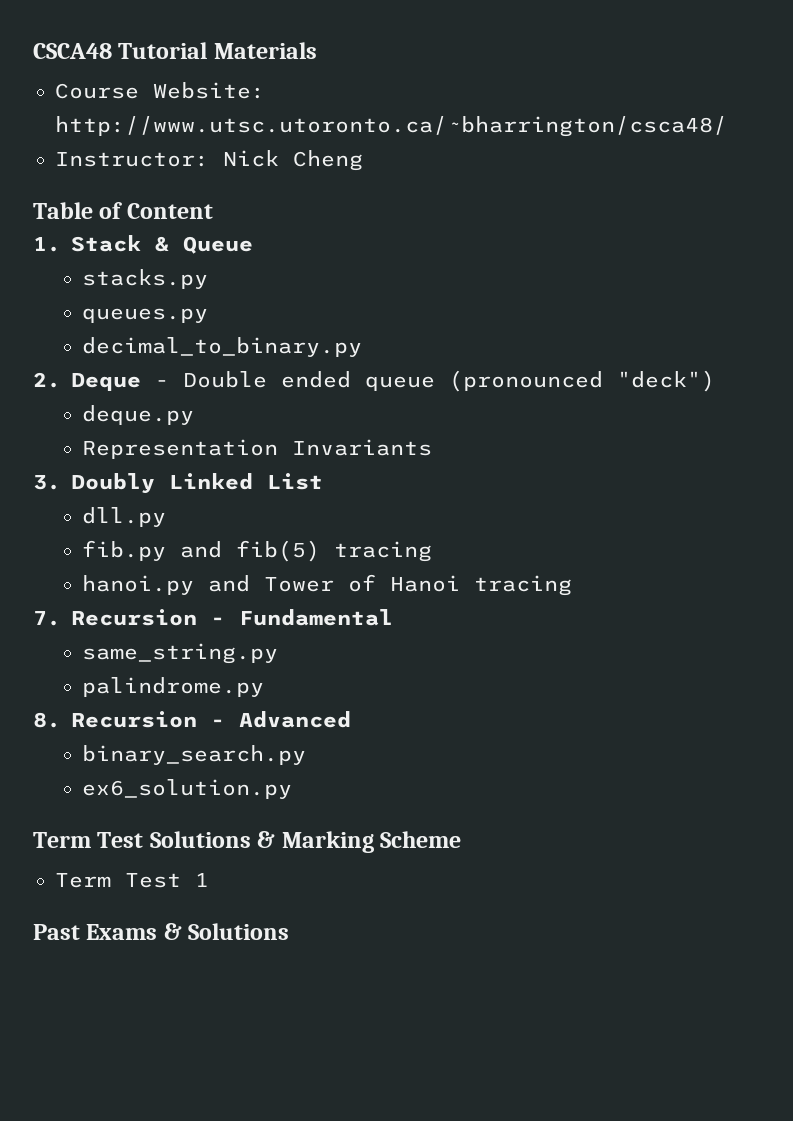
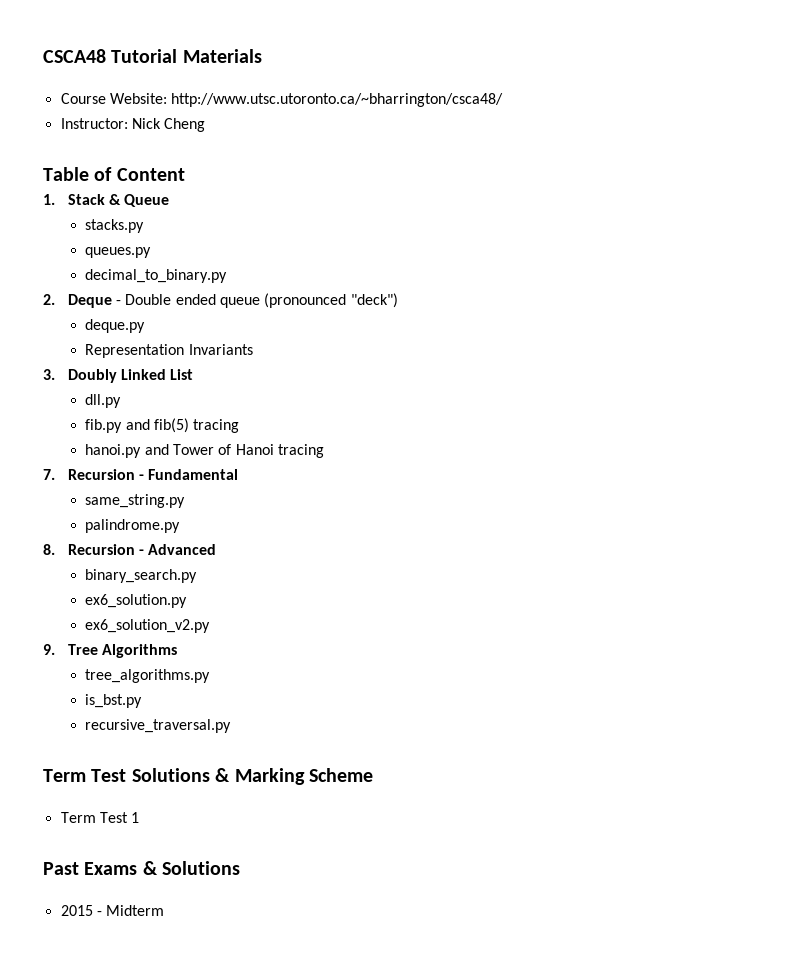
(292, 789) none -> [85,619,211,633] [43,644,177,658] [85,669,211,683] [85,694,143,708] [85,719,232,733] // ex6_solution_v2.py // 9. Tree Algorithms // tree_algorithms.py // is_bst.py // recursive_traversal.py
(290, 931) none -> [60,905,165,916] // 2015 - Midterm

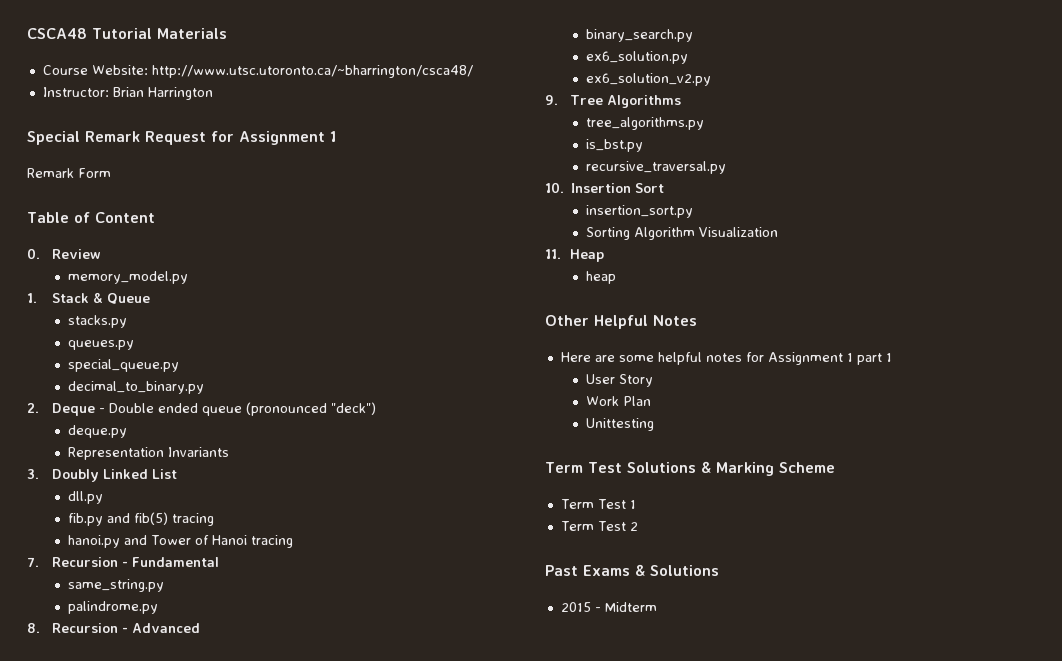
[131,118,206,132] Nick Cheng -> [112,87,213,100] [27,131,336,145] [27,168,111,178] Brian Harrington // Special Remark Request for Assignment 1 // Remark Form
(185, 174) none -> [27,248,101,259] [67,271,188,284] // 0. Review // memory_model.py
(152, 252) none -> [67,359,179,372] // special_queue.py
(232, 726) none -> [545,182,665,193] [585,205,693,218] [585,227,778,240] [545,249,604,262] [585,271,616,284] [545,315,697,329] [560,352,892,365] [585,374,653,387] [585,396,651,406] [585,418,654,431] // 10. Insertion Sort // insertion_sort.py // Sorting Algorithm Visualization // 11. Heap // heap // Other Helpful Notes // Here are some helpful notes for Assignment 1 part 1 // User Story // Work Plan // Unittesting
(140, 817) none -> [560,521,638,531] // Term Test 2

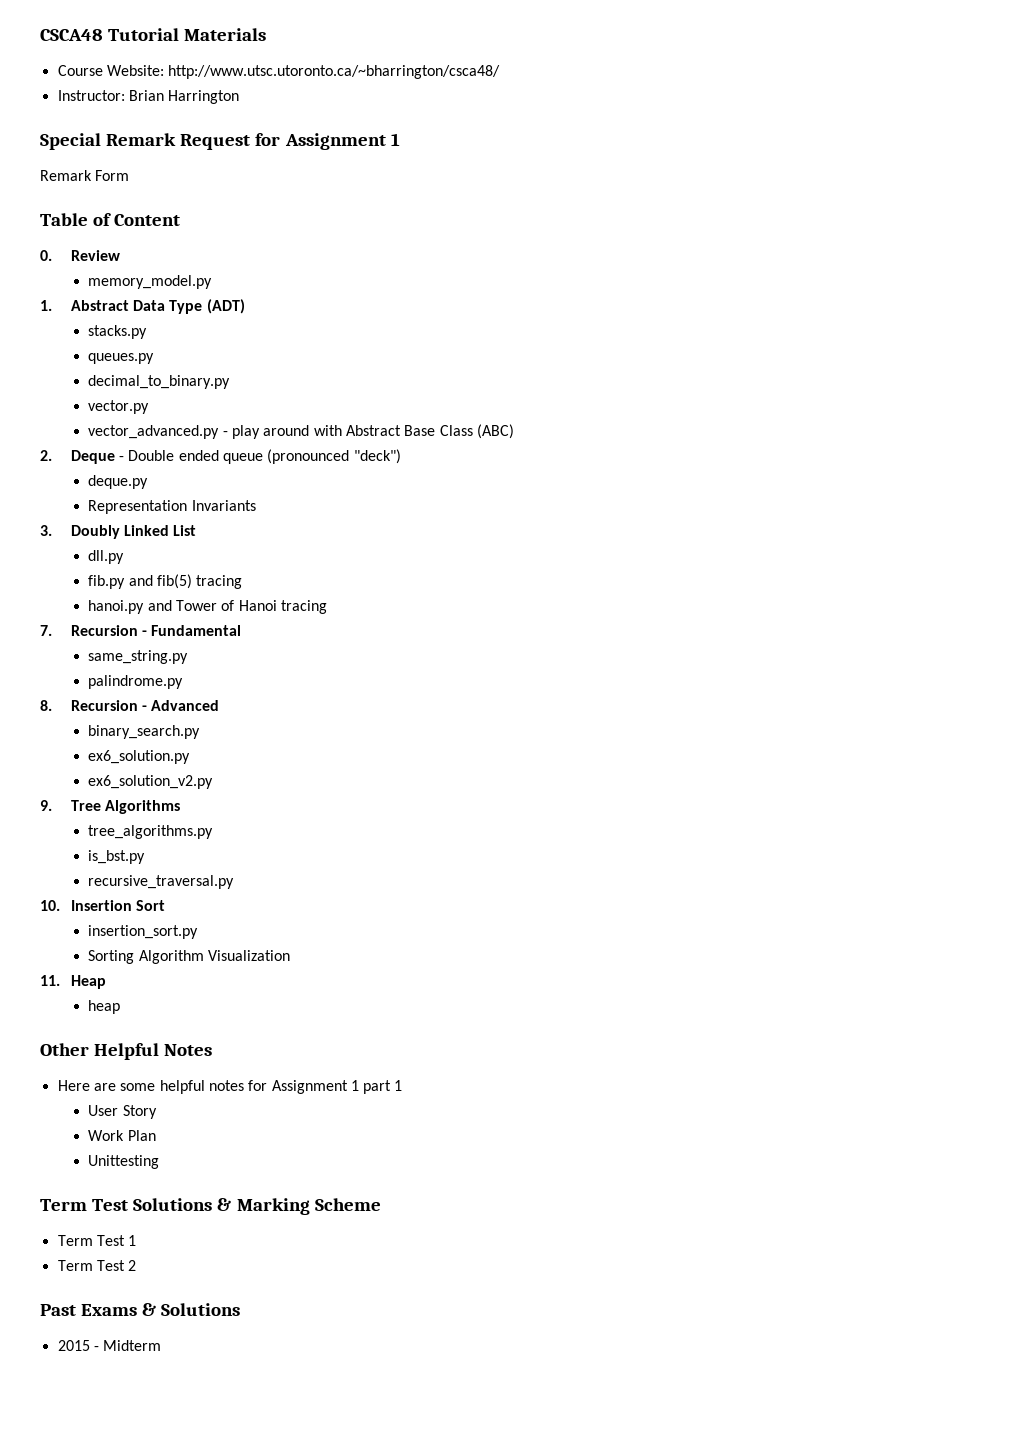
[51,292,150,304] [67,315,127,328] [67,340,134,350] [67,359,179,372] [67,381,204,394] Stack & Queue // stacks.py // queues.py // special_queue.py // decimal_to_binary.py -> [70,299,245,314] [88,325,148,339] [88,353,155,364] [88,375,231,389] [88,400,150,414] [88,424,514,439] Abstract Data Type (ADT) // stacks.py // queues.py // decimal_to_binary.py // vector.py // vector_advanced.py - play around with Abstract Base Class (ABC)

